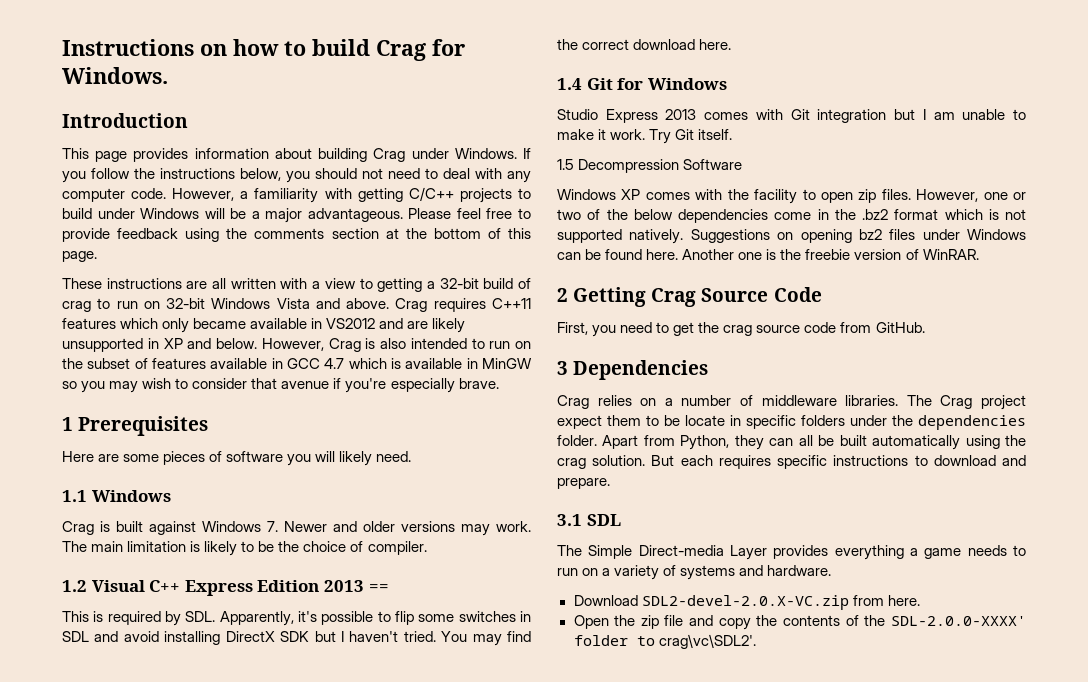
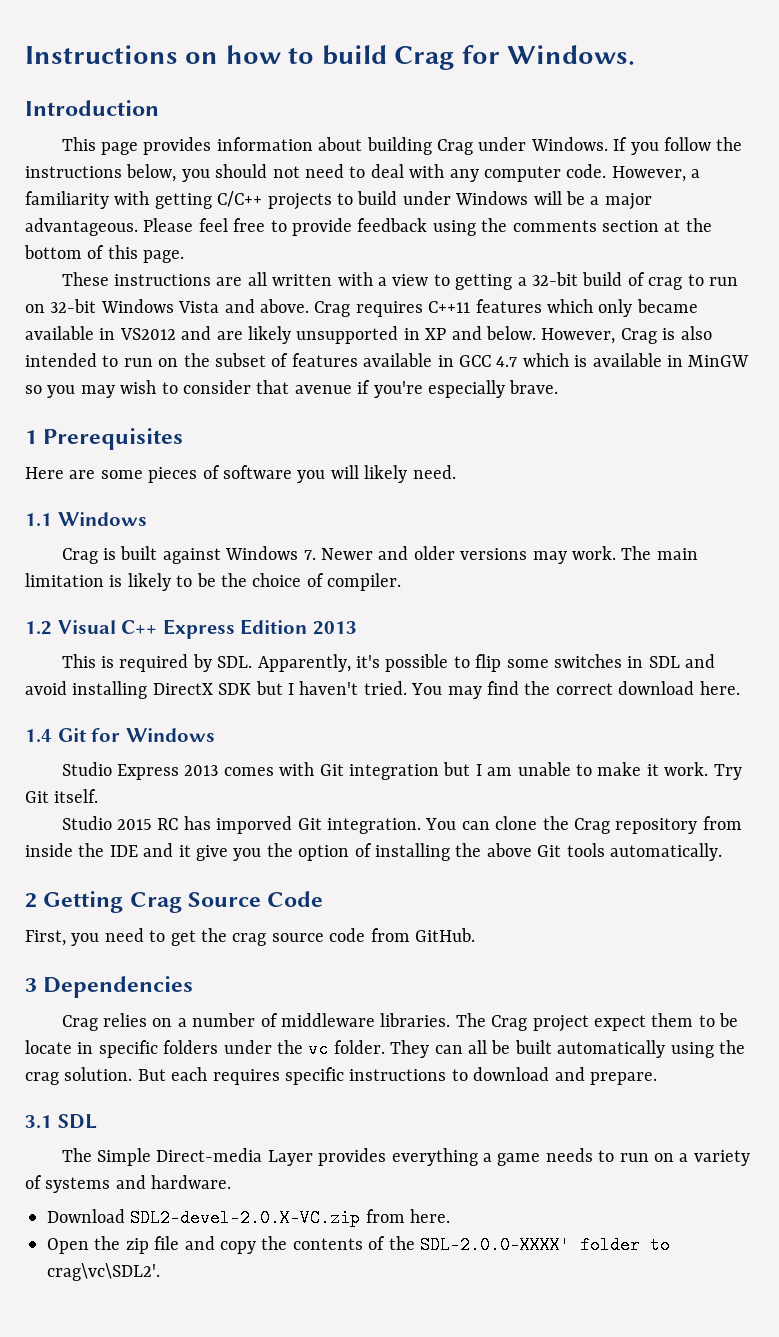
[368,584,389,592] == -> (357, 628) none
[557,159,743,173] [557,189,1026,204] [557,209,1026,223] [557,229,1026,244] [557,249,979,260] 1.5 Decompression Software // Windows XP comes with the facility to open zip files. However, one or two of the below dependencies come in the .bz2 format which is not supported natively. Suggestions on opening bz2 files under Windows can be found here. Another one is the freebie version of WinRAR. -> [61,816,742,834] [25,843,722,861] Studio 2015 RC has imporved Git integration. You can clone the Crag repository from inside the IDE and it give you the option of installing the above Git tools automatically.
[918,415,1026,430] [557,435,764,450] dependencies folder. Apart from Python, they -> [308,1040,430,1058] vc folder. They

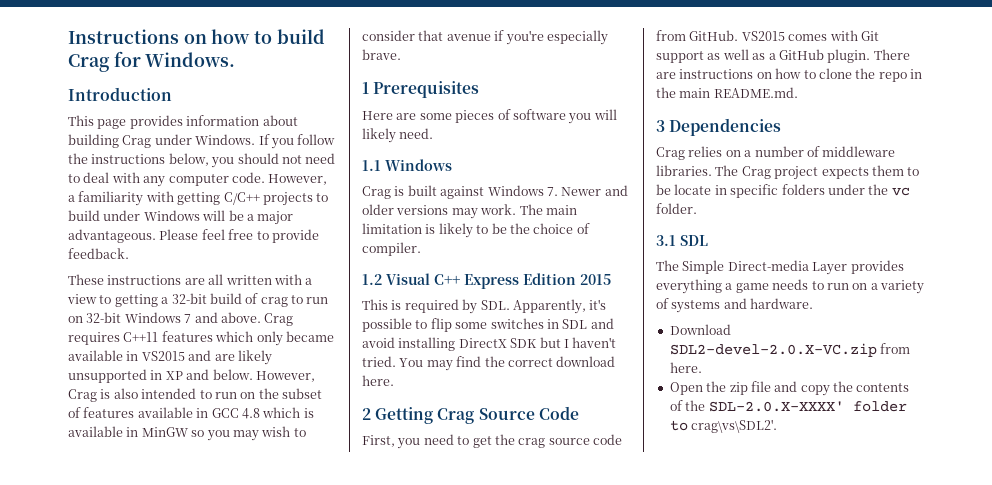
[357,218,712,236] [24,245,185,263] feedback using the comments section at the bottom of this page. -> [68,248,129,259] feedback.
[178,301,220,313] Vista -> [184,314,192,323] 7
[119,328,176,340] VS2012 -> [141,351,185,361] VS2015
[496,356,518,367] 4.7 -> [241,408,260,419] 4.8
[312,621,357,635] 2013 -> [580,274,611,285] 2015
[25,728,215,742] [61,762,742,780] [25,789,99,803] [61,816,742,834] [25,843,722,861] // 1.4 Git for Windows // Studio Express 2013 comes with Git integration but I am unable to make it work. Try Git itself. // Studio 2015 RC has imporved Git integration. You can clone the Crag repository from inside the IDE and it give you the option of installing the above Git tools automatically. -> (394, 380) none
(475, 935) none -> [741,30,879,41] [656,49,910,63] [656,68,922,82] [656,87,798,98] VS2015 comes with Git support as well as a GitHub plugin. There are instructions on how to clone the repo in the main README.md.
[593,1015,646,1031] expect -> [821,167,869,179] expects
[390,1040,745,1058] [25,1067,657,1085] They can all be built automatically using the crag solution. But each requires specific instructions to download and prepare. -> (697, 208) none
[419,1236,570,1254] SDL-2.0.0-XXXX' -> [708,401,844,412] SDL-2.0.X-XXXX'
[47,1263,160,1281] crag\vc\SDL2'. -> [691,419,778,433] crag\vs\SDL2'.

